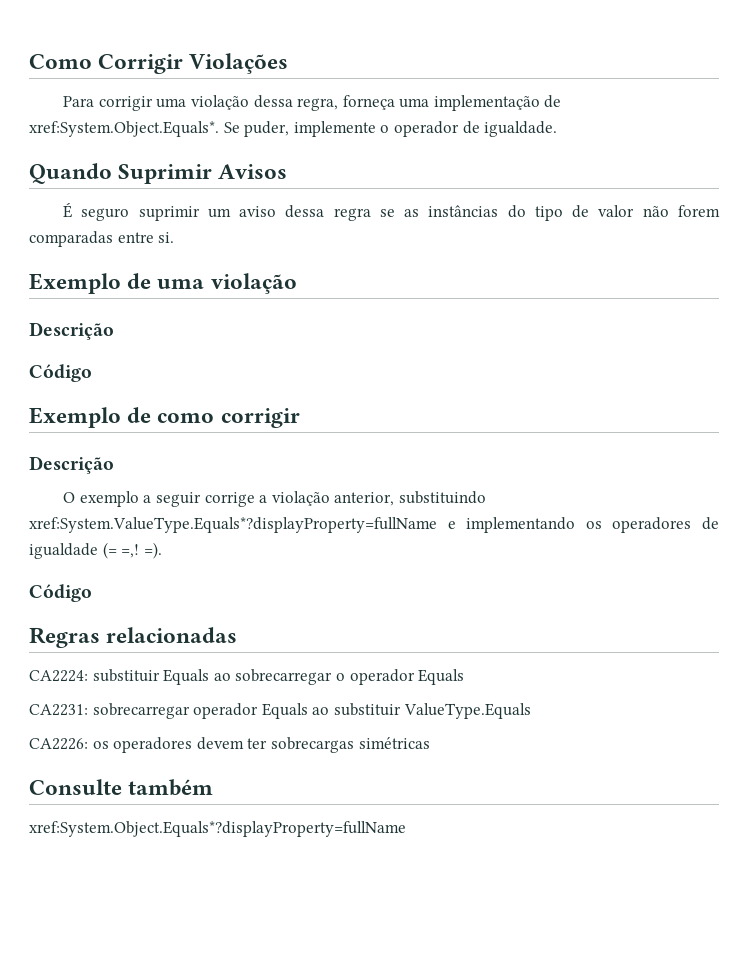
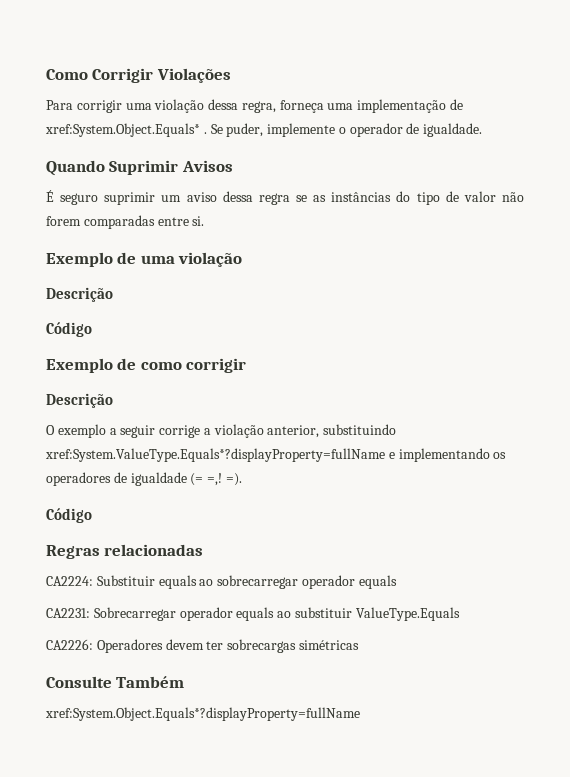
[29,121,219,137] xref:System.Object.Equals*. -> [45,123,207,137] xref:System.Object.Equals* .
[92,669,465,685] [29,703,308,719] substituir Equals ao sobrecarregar o operador Equals // CA2231: sobrecarregar operador Equals -> [96,575,397,589] [46,607,275,621] Substituir equals ao sobrecarregar operador equals // CA2231: Sobrecarregar operador equals
[92,737,193,753] os operadores -> [96,639,163,653] Operadores
[128,779,214,796] também -> [116,676,185,688] Também

